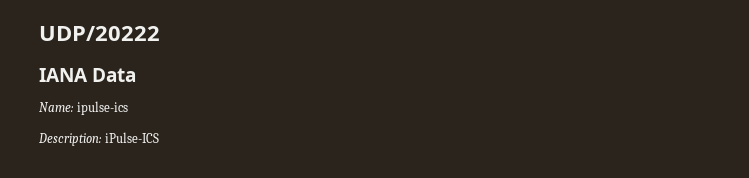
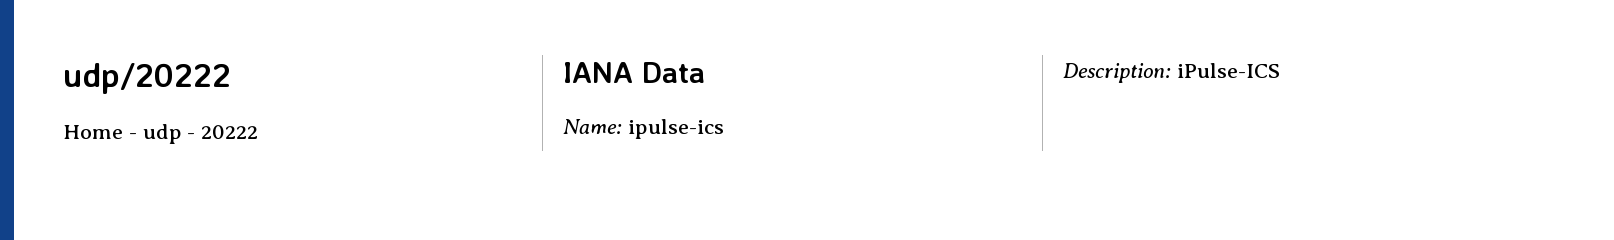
[39,26,160,41] UDP/20222 -> [63,63,231,94] [63,124,259,144] udp/20222 // Home - udp - 20222

